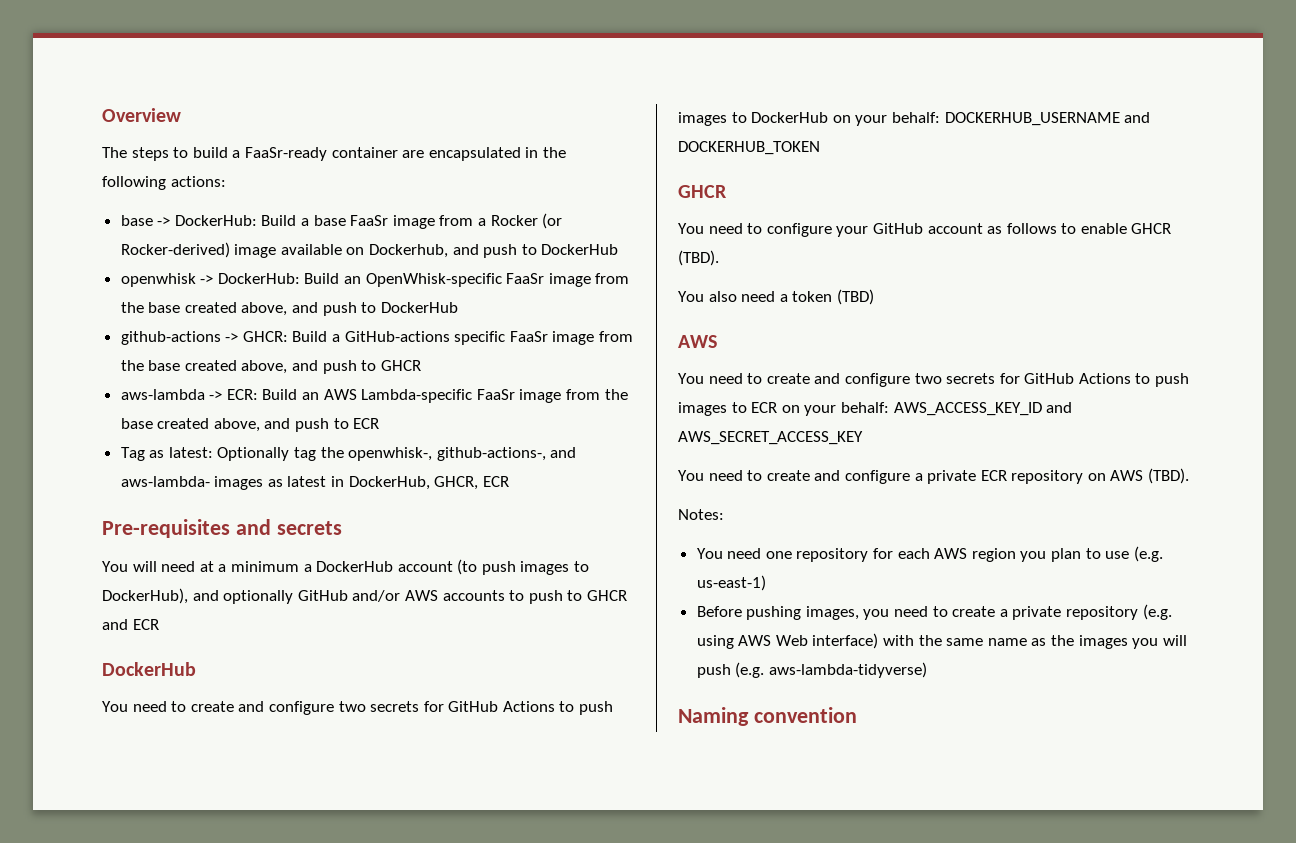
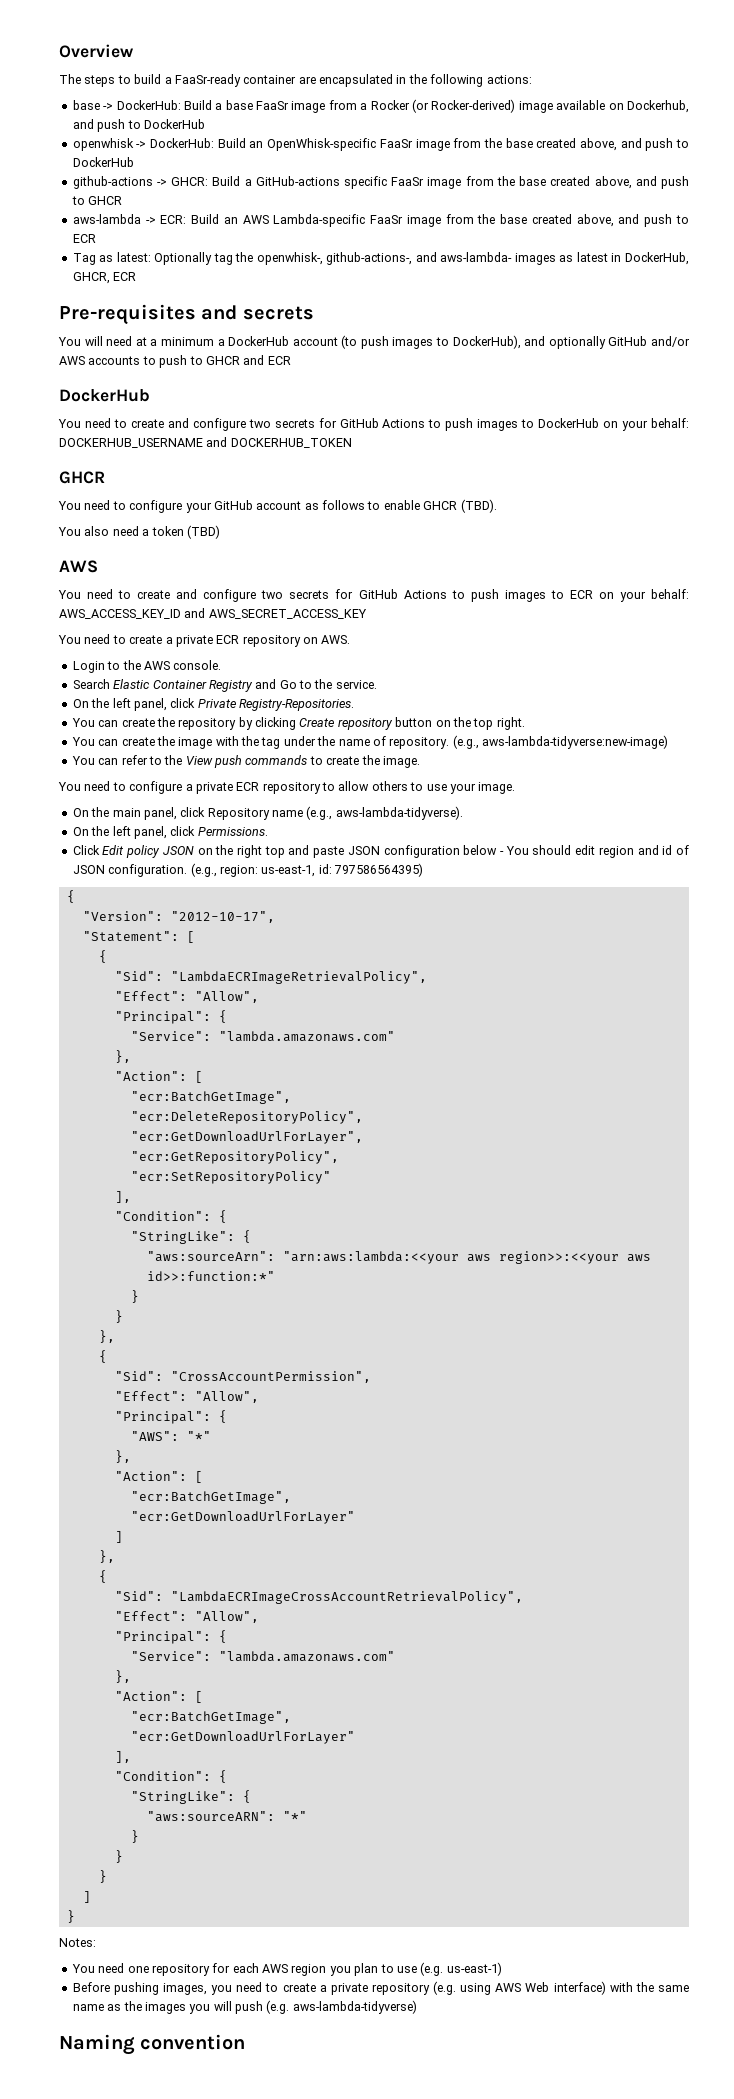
[814,470,841,481] and -> [165,635,351,647] [72,660,222,673] [72,679,377,692] [72,698,354,711] [71,717,525,730] [71,735,668,749] [71,755,420,768] [58,781,126,791] a private ECR repository on AWS. // Login to the AWS console. // Search Elastic Container Registry and Go to the service. // On the left panel, click Private Registry-Repositories. // You can create the repository by clicking Create repository button on the top right. // You can create the image with the tag under the name of repository. (e.g., aws-lambda-tidyverse:new-image) // You can refer to the View push commands to create the image. // You need to
[1087,468,1190,484] on AWS (TBD). -> [322,781,516,794] [72,806,463,820] [72,826,268,839] [72,845,689,858] [72,863,423,877] [66,890,75,903] [82,911,275,923] [82,931,195,943] [98,950,107,963] [114,971,427,984] [114,991,259,1003] [114,1010,227,1024] [130,1031,395,1042] [114,1050,131,1063] [114,1071,203,1083] [130,1091,291,1104] [130,1111,363,1124] [130,1131,363,1144] [130,1151,339,1164] [130,1171,331,1184] [114,1191,131,1203] [114,1210,227,1223] [130,1230,251,1244] [146,1251,651,1264] [146,1271,275,1281] [130,1290,139,1303] [114,1310,123,1323] [98,1330,115,1343] [98,1350,107,1363] [114,1371,371,1383] [114,1391,259,1403] [114,1410,227,1424] [130,1431,211,1441] [114,1450,131,1463] [114,1471,203,1483] [130,1491,291,1504] [130,1511,355,1524] [114,1531,123,1543] [98,1550,115,1563] [98,1570,107,1583] [114,1591,523,1604] [114,1611,259,1623] [114,1630,227,1644] [130,1651,395,1662] [114,1670,131,1683] [114,1691,203,1703] [130,1711,291,1724] [130,1731,355,1744] [114,1751,131,1763] [114,1770,227,1783] [130,1790,251,1804] [146,1811,307,1822] [130,1830,139,1843] [114,1850,123,1863] [98,1870,107,1883] [82,1891,91,1903] [66,1910,75,1923] to allow others to use your image. // On the main panel, click Repository name (e.g., aws-lambda-tidyverse). // On the left panel, click Permissions. // Click Edit policy JSON on the right top and paste JSON configuration below - You should edit region and id of JSON configuration. (e.g., region: us-east-1, id: 797586564395) // { // "Version": "2012-10-17", // "Statement": [ // { // "Sid": "LambdaECRImageRetrievalPolicy", // "Effect": "Allow", // "Principal": { // "Service": "lambda.amazonaws.com" // }, // "Action": [ // "ecr:BatchGetImage", // "ecr:DeleteRepositoryPolicy", // "ecr:GetDownloadUrlForLayer", // "ecr:GetRepositoryPolicy", // "ecr:SetRepositoryPolicy" // ], // "Condition": { // "StringLike": { // "aws:sourceArn": "arn:aws:lambda:<<your aws region>>:<<your aws id>>:function:*" // } // } // }, // { // "Sid": "CrossAccountPermission", // "Effect": "Allow", // "Principal": { // "AWS": "*" // }, // "Action": [ // "ecr:BatchGetImage", // "ecr:GetDownloadUrlForLayer" // ] // }, // { // "Sid": "LambdaECRImageCrossAccountRetrievalPolicy", // "Effect": "Allow", // "Principal": { // "Service": "lambda.amazonaws.com" // }, // "Action": [ // "ecr:BatchGetImage", // "ecr:GetDownloadUrlForLayer" // ], // "Condition": { // "StringLike": { // "aws:sourceARN": "*" // } // } // } // ] // }

